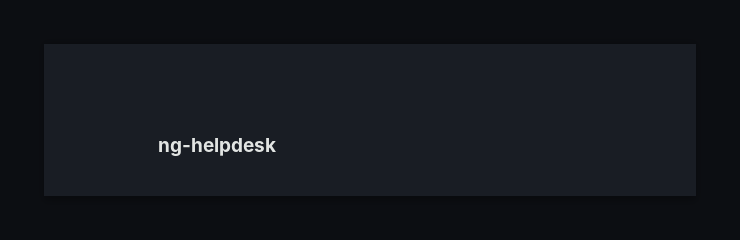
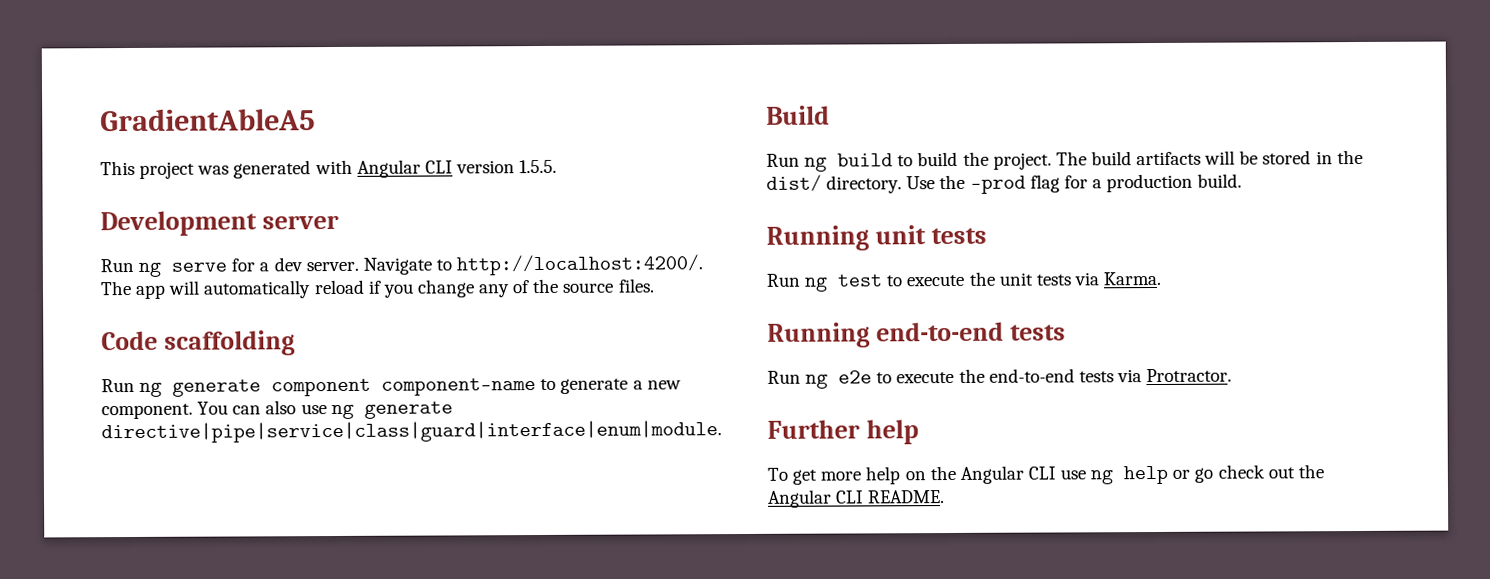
[158,138,276,157] ng-helpdesk -> [100,108,316,132] [100,159,558,179] [100,210,339,237] [100,254,704,277] [100,278,655,299] [101,330,295,356] [101,378,681,397] [101,400,453,420] [101,420,722,444] [766,105,830,125] [766,149,1363,172] [766,173,1243,194] [766,225,987,251] [766,271,1162,292] [767,321,1066,348] [767,368,1233,389] [767,419,919,445] [767,464,1324,485] [767,489,946,508] GradientAbleA5 // This project was generated with Angular CLI version 1.5.5. // Development server // Run ng serve for a dev server. Navigate to http://localhost:4200/. The app will automatically reload if you change any of the source files. // Code scaffolding // Run ng generate component component-name to generate a new component. You can also use ng generate directive|pipe|service|class|guard|interface|enum|module. // Build // Run ng build to build the project. The build artifacts will be stored in the dist/ directory. Use the -prod flag for a production build. // Running unit tests // Run ng test to execute the unit tests via Karma. // Running end-to-end tests // Run ng e2e to execute the end-to-end tests via Protractor. // Further help // To get more help on the Angular CLI use ng help or go check out the Angular CLI README.

